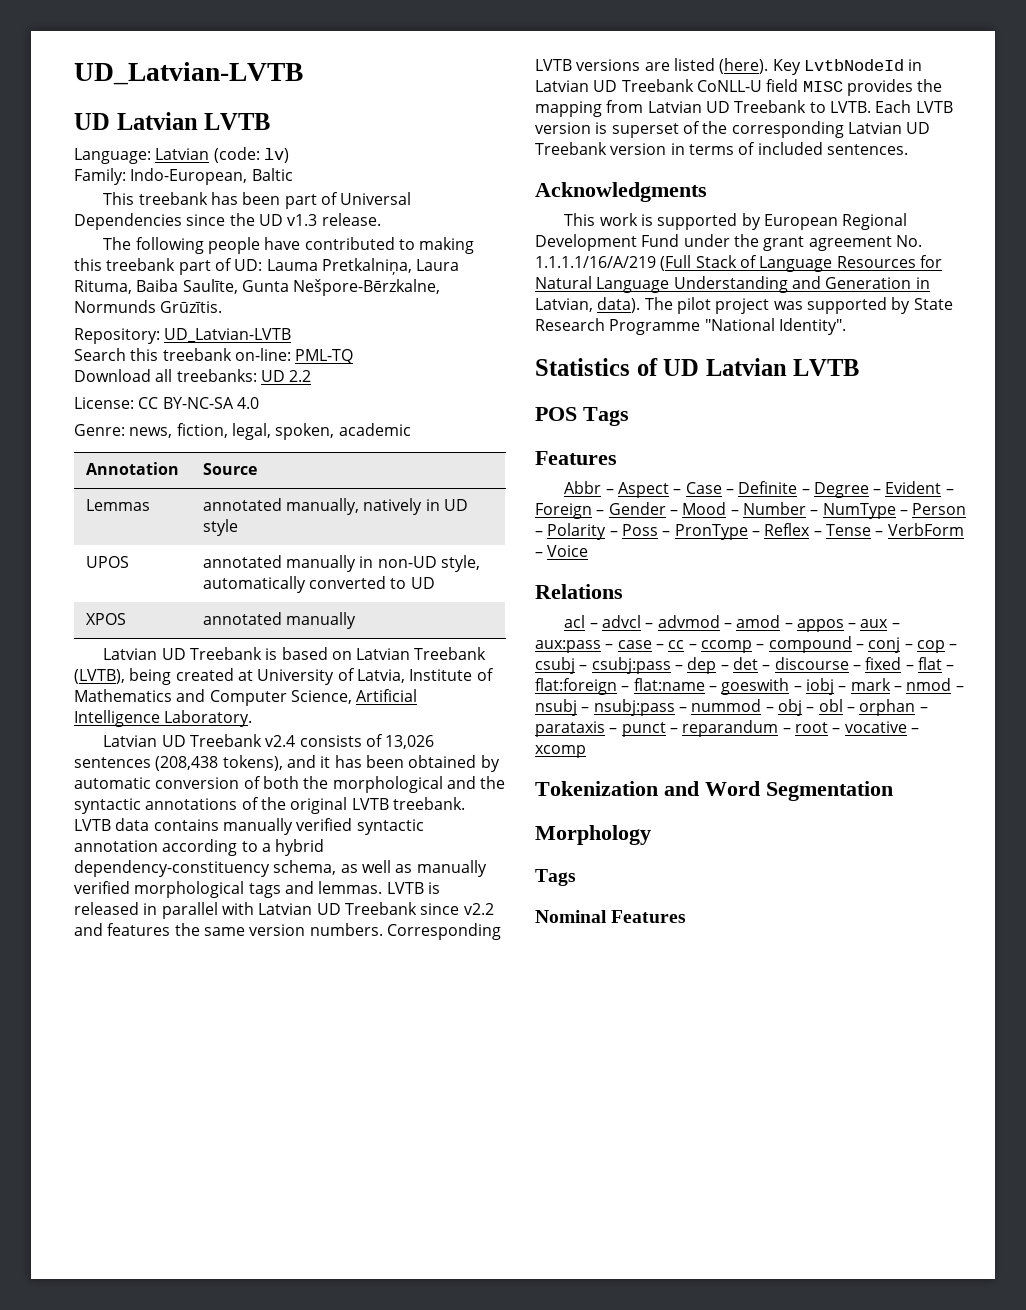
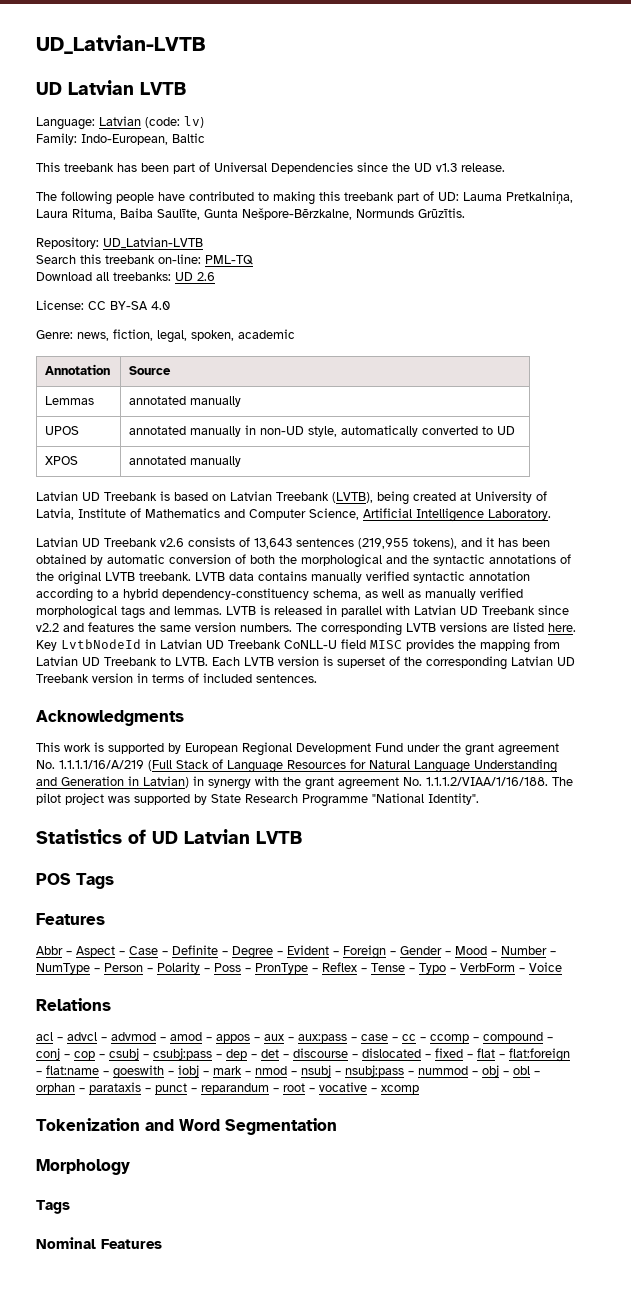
[289,370,312,382] 2.2 -> [197,272,215,281] 2.6
[162,397,234,409] BY-NC-SA -> [110,301,148,310] BY-SA
[285,498,468,515] [202,519,238,536] manually, natively in UD style -> [190,396,242,407] manually
[265,735,296,747] v2.4 -> [160,538,184,547] v2.6
[385,735,435,749] [74,756,219,771] 13,026 sentences (208,438 -> [254,538,409,549] 13,643 sentences (219,955
[386,923,501,940] Corresponding -> [296,622,402,636] The corresponding
[719,58,769,74] (here). -> [548,623,576,632] here.
[535,297,641,313] Latvian, data). -> [143,776,548,790] Latvian) in synergy with the grant agreement No. 1.1.1.2/VIAA/1/16/188.
(884, 533) none -> [419,963,456,974] Typo –
(861, 667) none -> [362,1048,431,1058] dislocated –

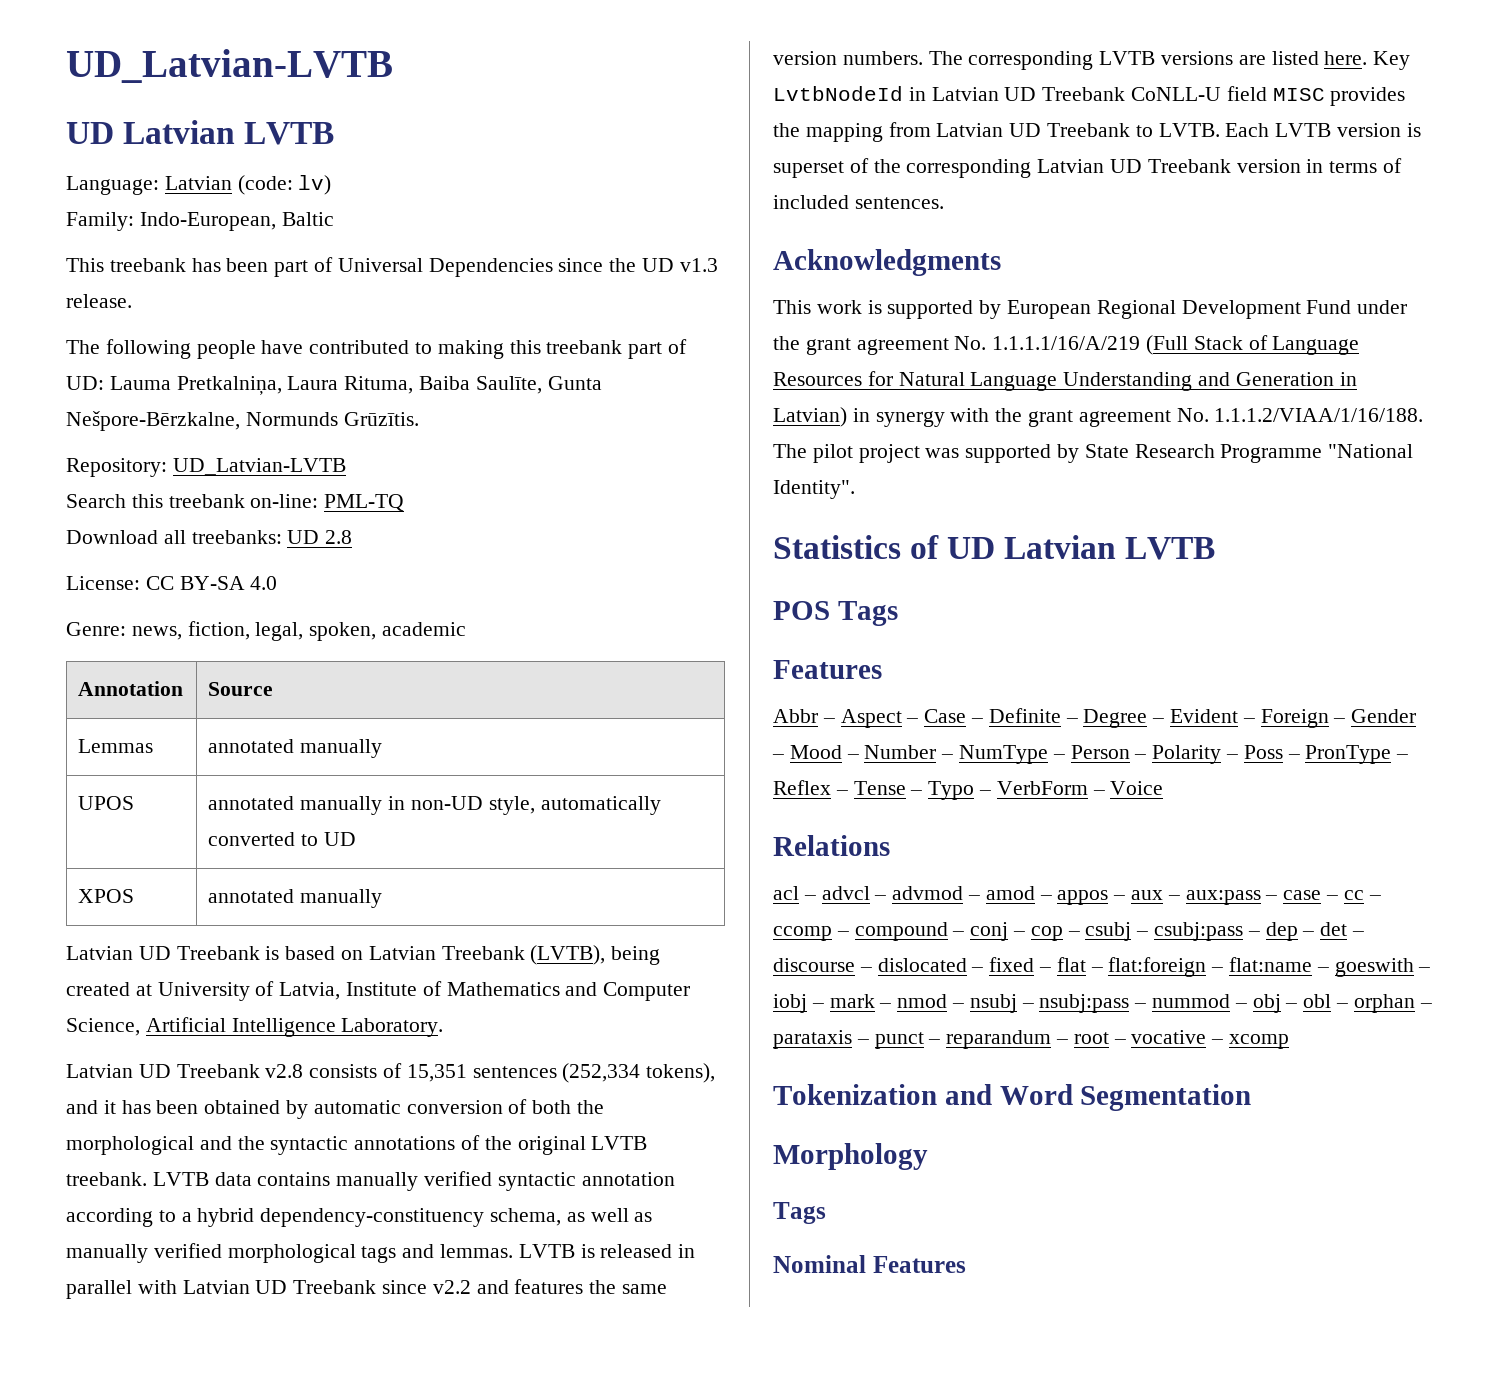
[197,272,215,281] 2.6 -> [325,530,353,544] 2.8
[160,538,184,547] v2.6 -> [265,1064,304,1078] v2.8
[254,538,409,549] 13,643 sentences (219,955 -> [406,1063,641,1083] 15,351 sentences (252,334

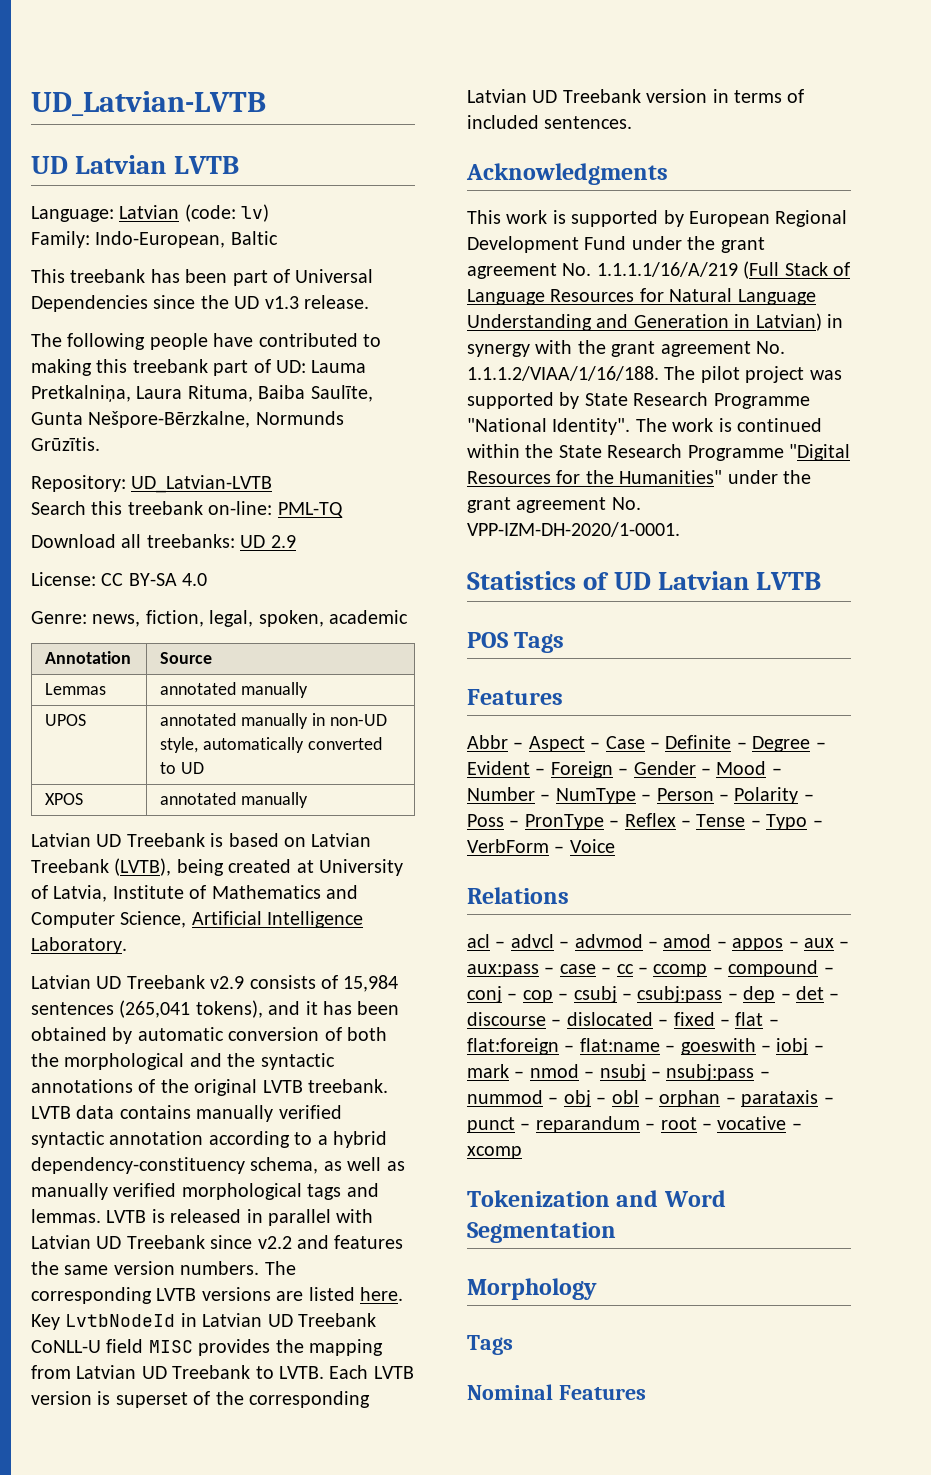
[325,530,353,544] 2.8 -> [270,535,296,548] 2.9
[265,1064,304,1078] v2.8 -> [210,976,245,989] v2.9
[406,1063,641,1083] 15,351 sentences (252,334 -> [343,975,399,992] [31,1000,191,1018] 15,984 sentences (265,041
(855, 489) none -> [635,418,822,432] [467,444,850,461] [467,470,811,484] [467,497,641,513] [467,522,680,537] The work is continued within the State Research Programme "Digital Resources for the Humanities" under the grant agreement No. VPP-IZM-DH-2020/1-0001.

